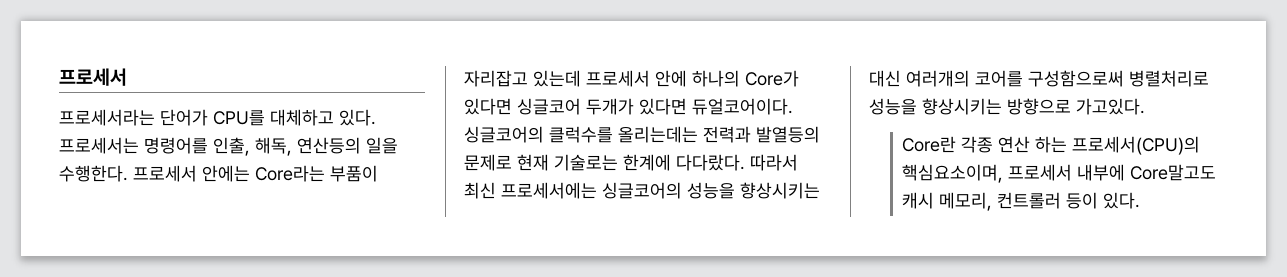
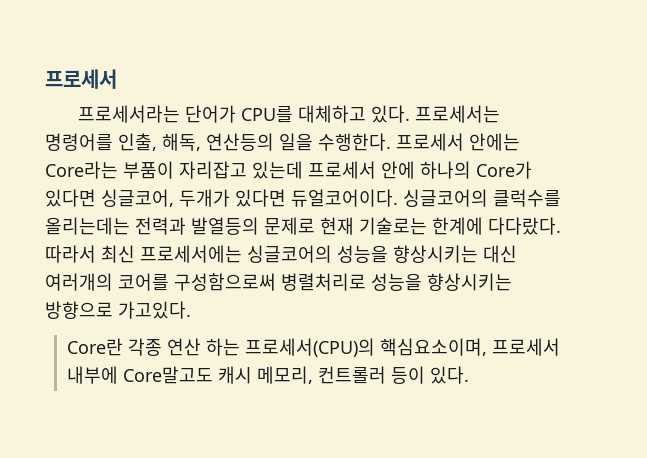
[517,98,581,115] 싱글코어 -> [101,189,174,207] 싱글코어,

